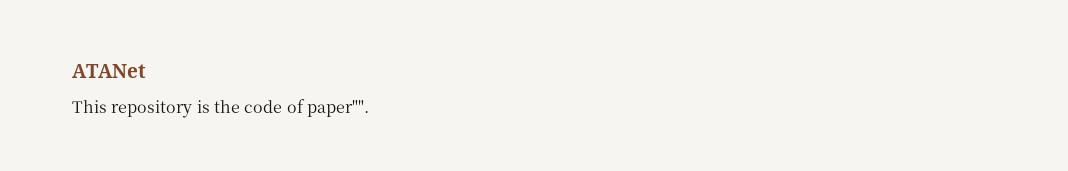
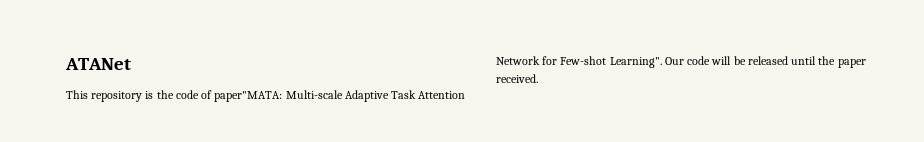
[306,100,369,117] paper"". -> [214,90,466,102] [496,56,866,68] [496,74,538,83] paper"MATA: Multi-scale Adaptive Task Attention Network for Few-shot Learning". Our code will be released until the paper received.

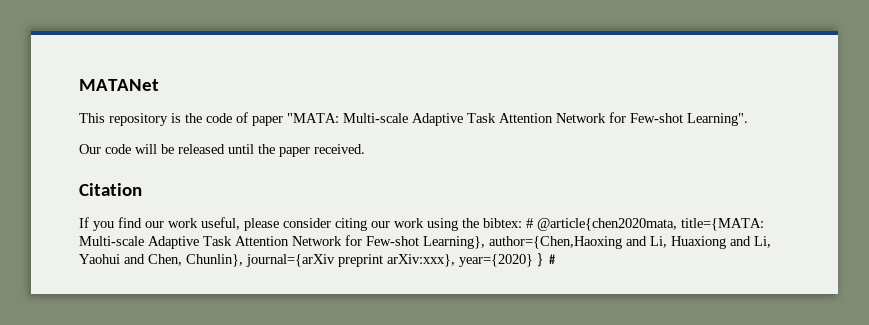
[65,58,131,70] ATANet -> [79,79,159,91] MATANet
[214,91,283,102] paper"MATA: -> [252,113,339,126] paper "MATA:
(662, 62) none -> (748, 119) //
(538, 78) none -> [79,183,142,196] [79,217,764,231] [79,235,771,249] [79,253,555,267] // Citation // If you find our work useful, please consider citing our work using the bibtex: # @article{chen2020mata, title={MATA: Multi-scale Adaptive Task Attention Network for Few-shot Learning}, author={Chen,Haoxing and Li, Huaxiong and Li, Yaohui and Chen, Chunlin}, journal={arXiv preprint arXiv:xxx}, year={2020} } #

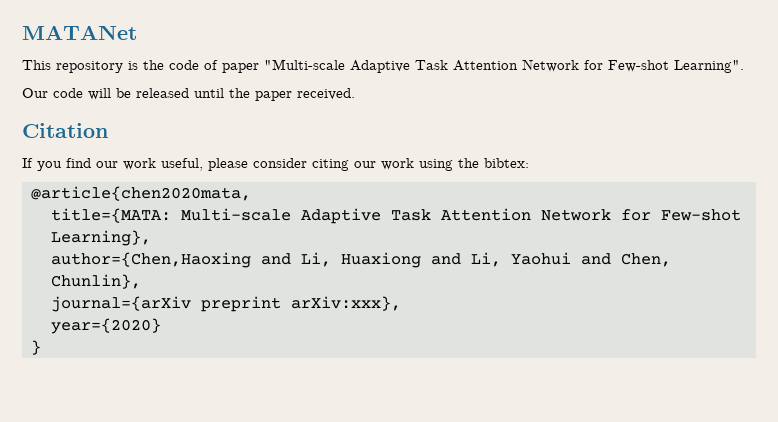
[287,113,408,123] "MATA: Multi-scale -> [264,59,345,70] "Multi-scale
[526,218,533,228] # -> (529, 163) //
(677, 224) none -> (251, 193) //
(485, 242) none -> (151, 238) //
(243, 260) none -> (141, 281) //
(455, 260) none -> (401, 303) //
[537,253,555,267] } # -> [30,340,41,355] // }

